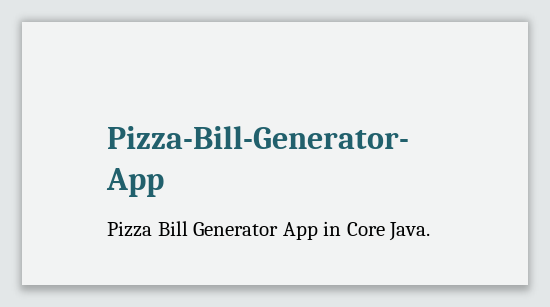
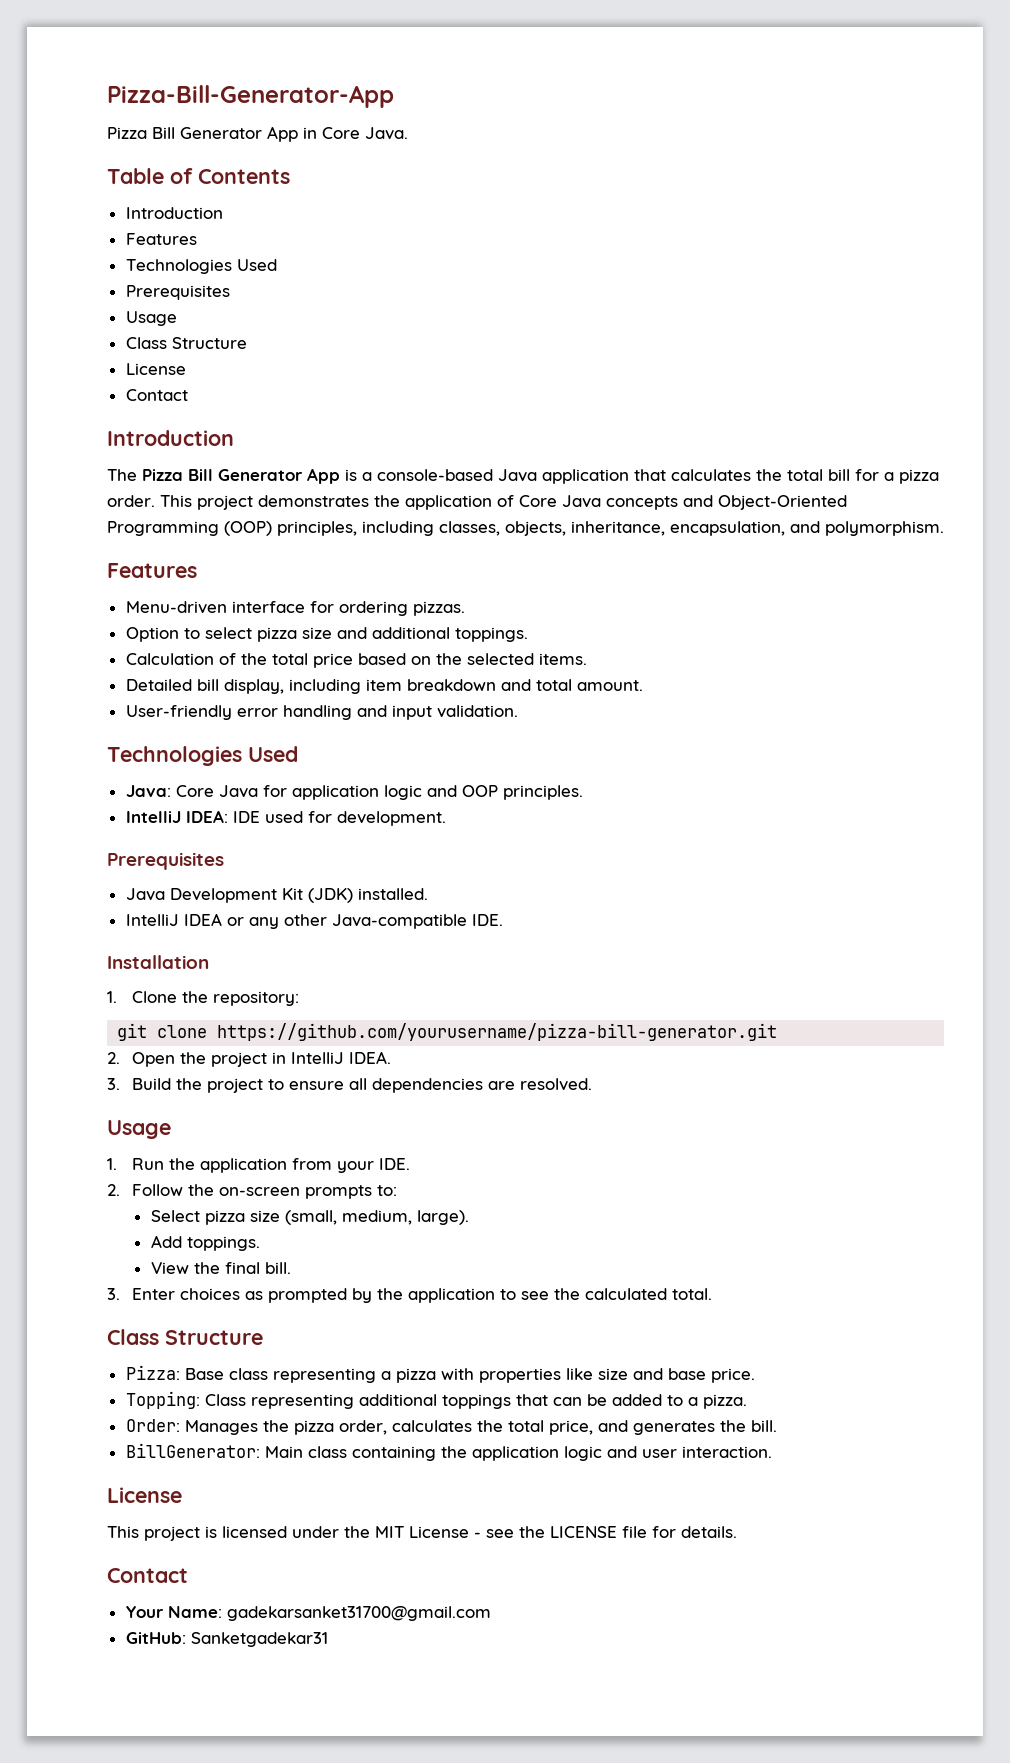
(431, 231) none -> [107,168,290,184] [125,207,223,219] [125,233,197,245] [125,259,277,274] [125,285,230,300] [125,311,177,326] [125,337,247,349] [125,363,186,375] [125,389,188,401] [107,430,234,446] [107,468,939,484] [107,495,847,510] [107,521,944,536] [107,563,197,578] [125,601,465,616] [125,627,528,642] [125,653,587,668] [125,679,643,694] [125,705,518,720] [107,746,298,766] [125,785,583,800] [125,810,446,826] [107,852,224,870] [125,888,428,903] [125,913,503,929] [107,955,209,969] [107,991,299,1006] [117,1023,778,1041] [107,1051,391,1067] [107,1078,592,1093] [107,1120,171,1139] [107,1158,410,1173] [107,1184,397,1199] [150,1210,469,1225] [150,1235,260,1251] [150,1262,291,1274] [107,1288,712,1303] [107,1329,263,1345] [125,1365,755,1383] [125,1391,747,1409] [125,1419,777,1435] [125,1443,772,1461] [107,1487,182,1503] [107,1526,737,1541] [107,1568,188,1583] [125,1606,491,1621] [125,1632,328,1647] // Table of Contents // Introduction // Features // Technologies Used // Prerequisites // Usage // Class Structure // License // Contact // Introduction // The Pizza Bill Generator App is a console-based Java application that calculates the total bill for a pizza order. This project demonstrates the application of Core Java concepts and Object-Oriented Programming (OOP) principles, including classes, objects, inheritance, encapsulation, and polymorphism. // Features // Menu-driven interface for ordering pizzas. // Option to select pizza size and additional toppings. // Calculation of the total price based on the selected items. // Detailed bill display, including item breakdown and total amount. // User-friendly error handling and input validation. // Technologies Used // Java: Core Java for application logic and OOP principles. // IntelliJ IDEA: IDE used for development. // Prerequisites // Java Development Kit (JDK) installed. // IntelliJ IDEA or any other Java-compatible IDE. // Installation // 1. Clone the repository: // git clone https://github.com/yourusername/pizza-bill-generator.git // 2. Open the project in IntelliJ IDEA. // 3. Build the project to ensure all dependencies are resolved. // Usage // 1. Run the application from your IDE. // 2. Follow the on-screen prompts to: // Select pizza size (small, medium, large). // Add toppings. // View the final bill. // 3. Enter choices as prompted by the application to see the calculated total. // Class Structure // Pizza: Base class representing a pizza with properties like size and base price. // Topping: Class representing additional toppings that can be added to a pizza. // Order: Manages the pizza order, calculates the total price, and generates the bill. // BillGenerator: Main class containing the application logic and user interaction. // License // This project is licensed under the MIT License - see the LICENSE file for details. // Contact // Your Name: gadekarsanket31700@gmail.com // GitHub: Sanketgadekar31

